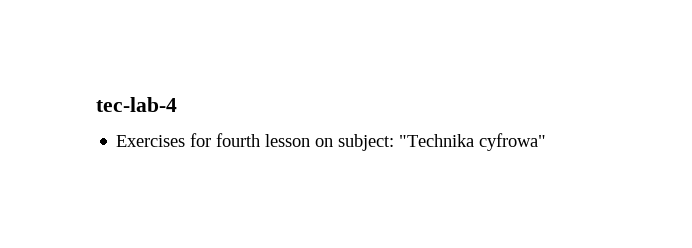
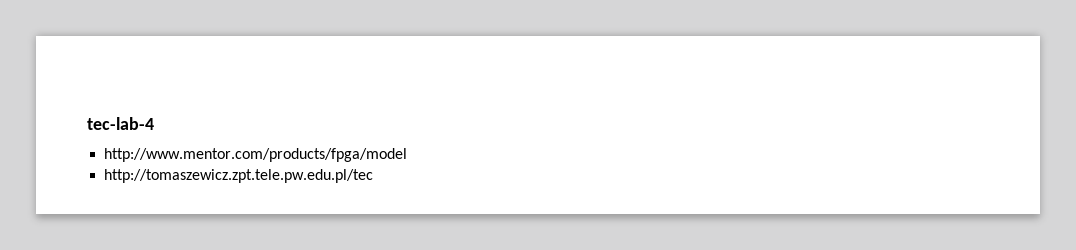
[116,133,547,151] Exercises for fourth lesson on subject: "Technika cyfrowa" -> [104,148,408,162] [104,169,374,183] http://www.mentor.com/products/fpga/model // http://tomaszewicz.zpt.tele.pw.edu.pl/tec

